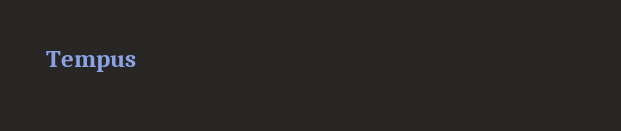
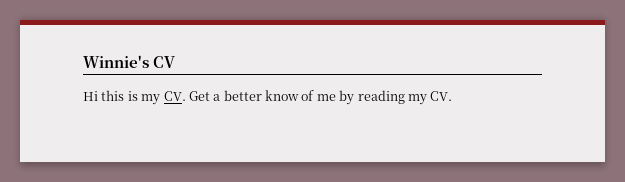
[46,51,136,72] Tempus -> [83,55,176,68] [83,90,453,105] Winnie's CV // Hi this is my CV. Get a better know of me by reading my CV.

